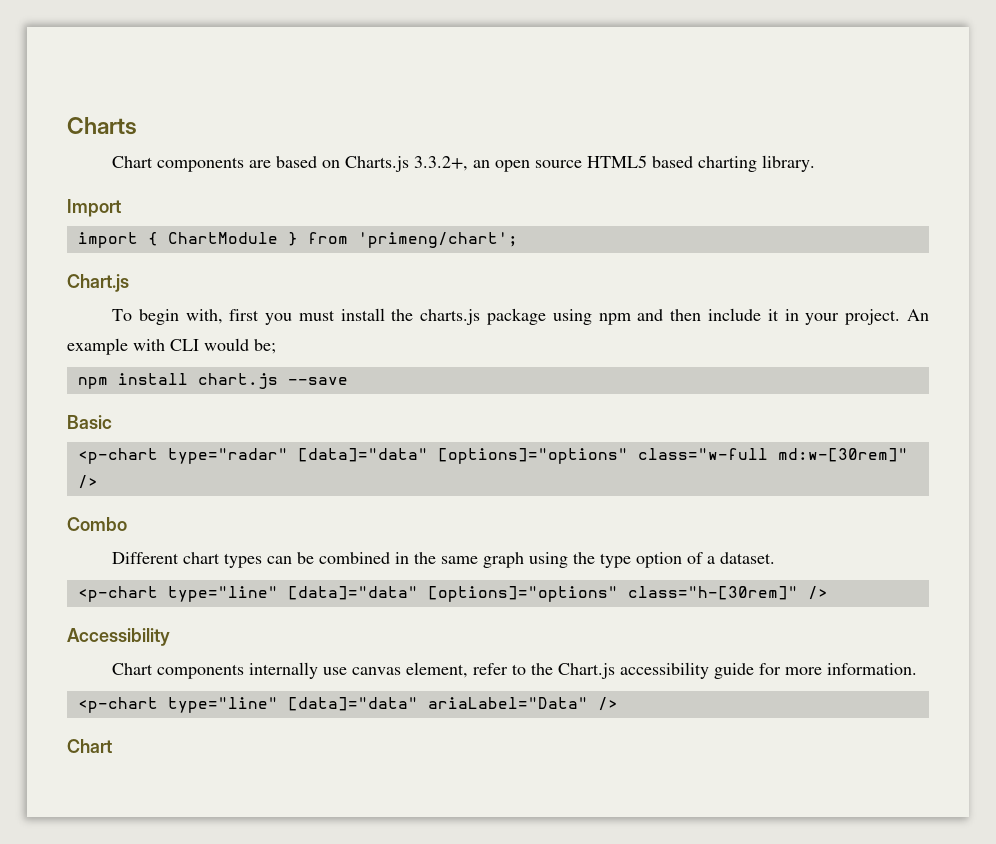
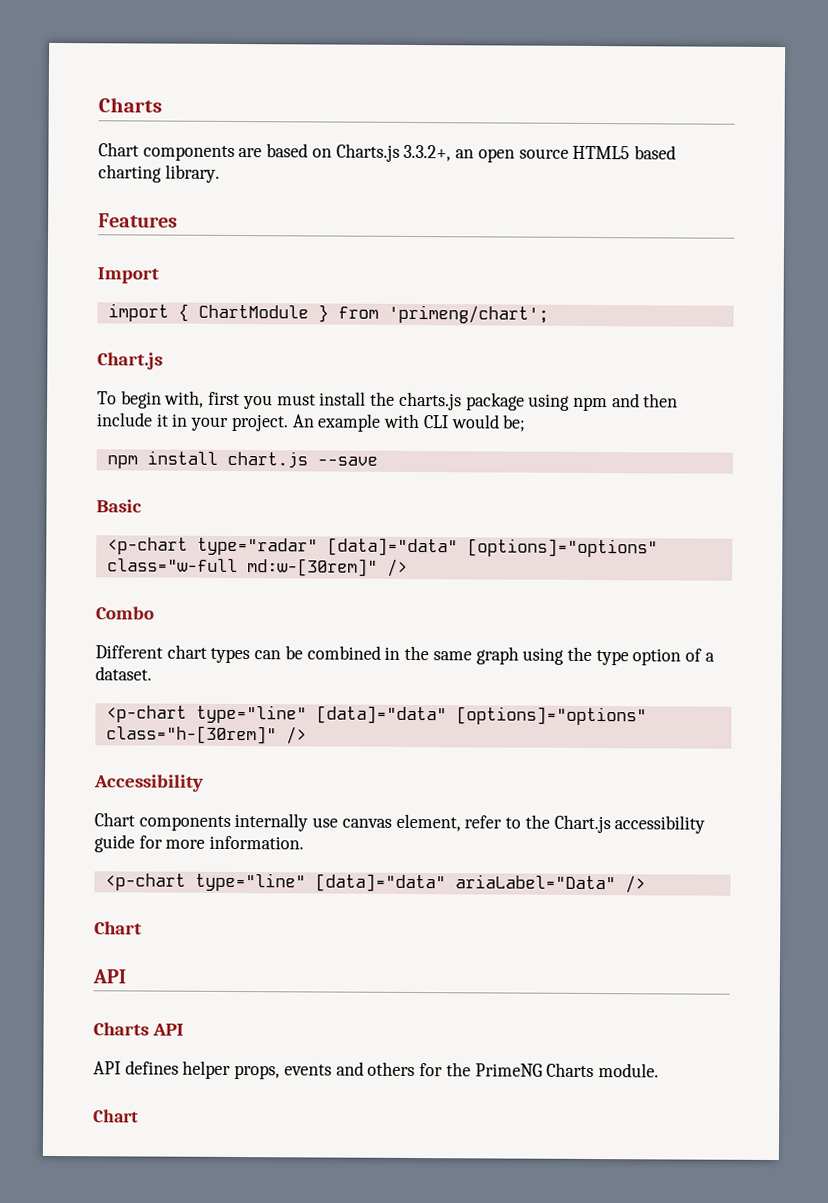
(815, 163) none -> [98,213,178,228] // Features
(112, 746) none -> [92,969,126,984] [93,1022,184,1036] [93,1060,659,1080] [93,1109,139,1123] // API // Charts API // API defines helper props, events and others for the PrimeNG Charts module. // Chart

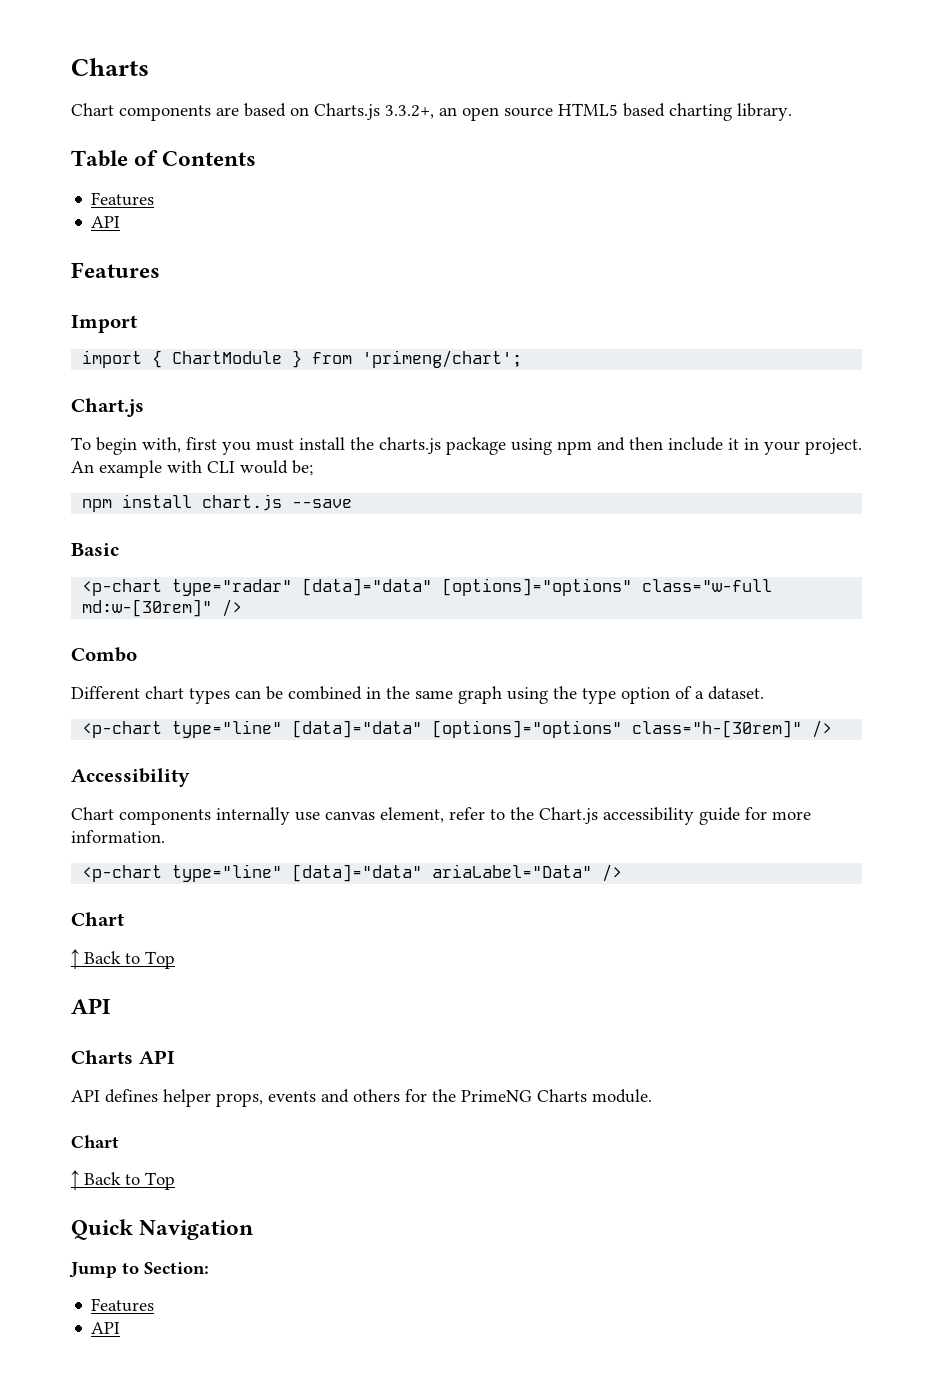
(220, 173) none -> [71,150,257,167] [91,192,155,206] [91,216,121,228] // Table of Contents // Features // API
(142, 928) none -> [71,949,175,969] // ↑ Back to Top
(139, 1116) none -> [71,1170,175,1190] [71,1219,254,1240] [69,1262,209,1278] [91,1298,155,1312] [91,1322,121,1334] // ↑ Back to Top // Quick Navigation // Jump to Section: // Features // API

